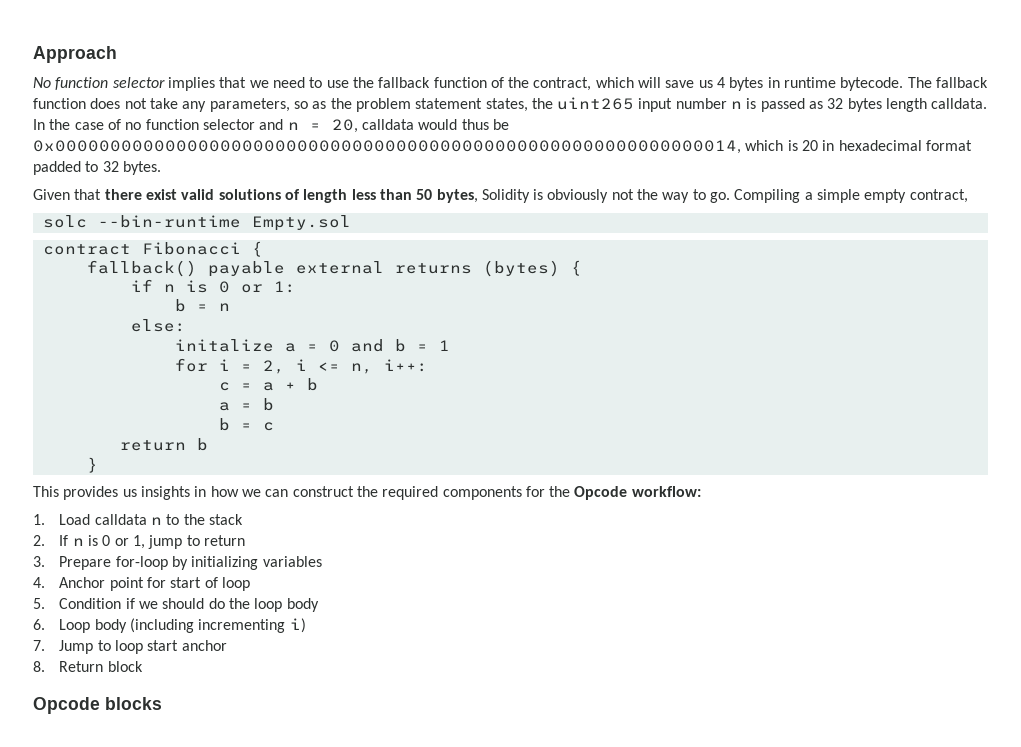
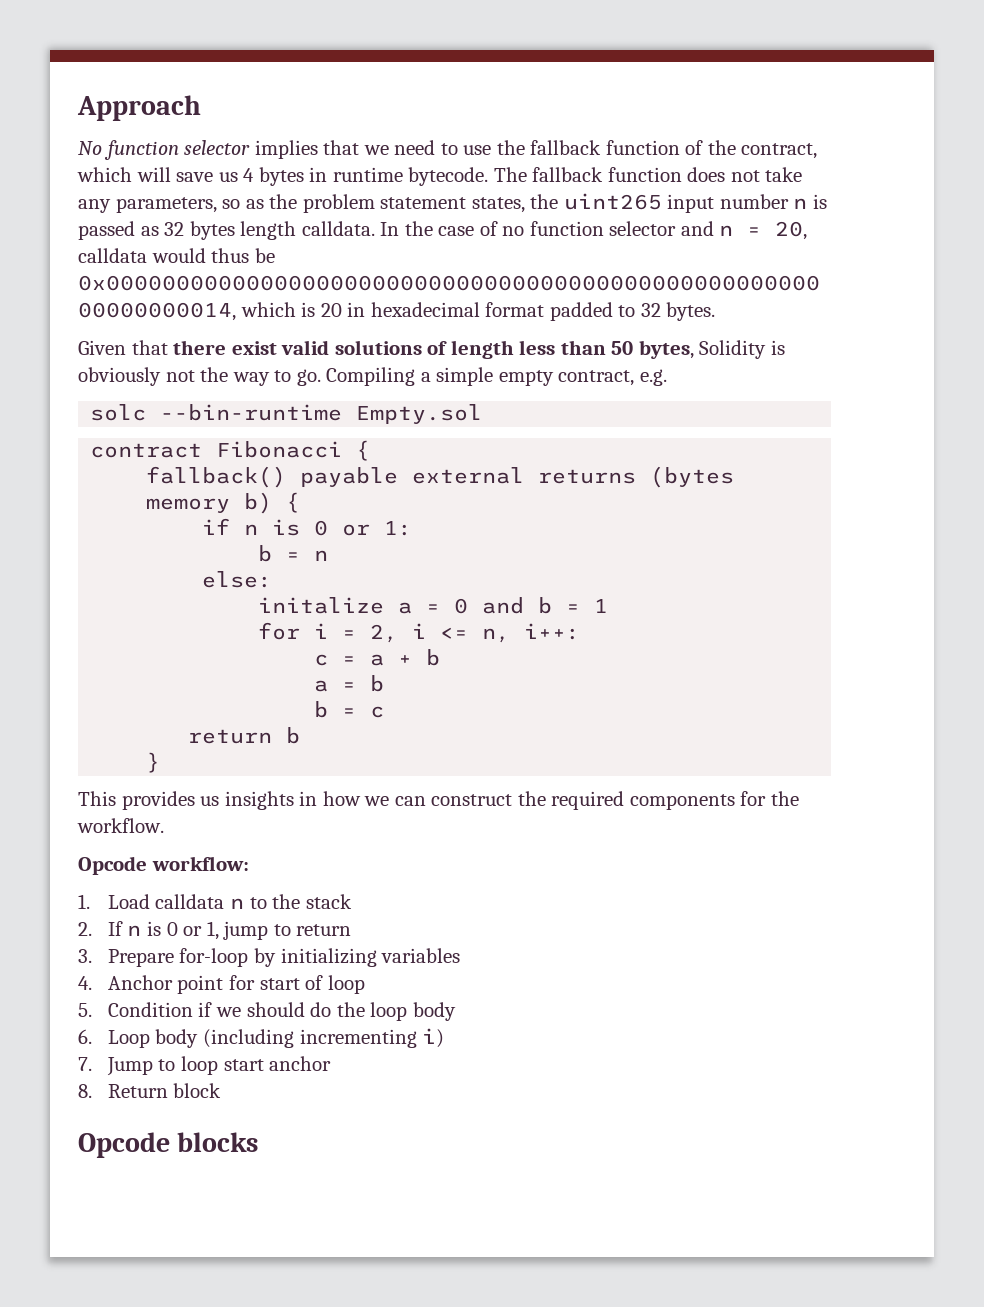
(968, 196) none -> [639,369,667,386] e.g.
[482,260,560,277] (bytes) -> [650,466,735,488] [146,492,273,514] (bytes memory b)
(571, 491) none -> [77,818,164,833] workflow. //

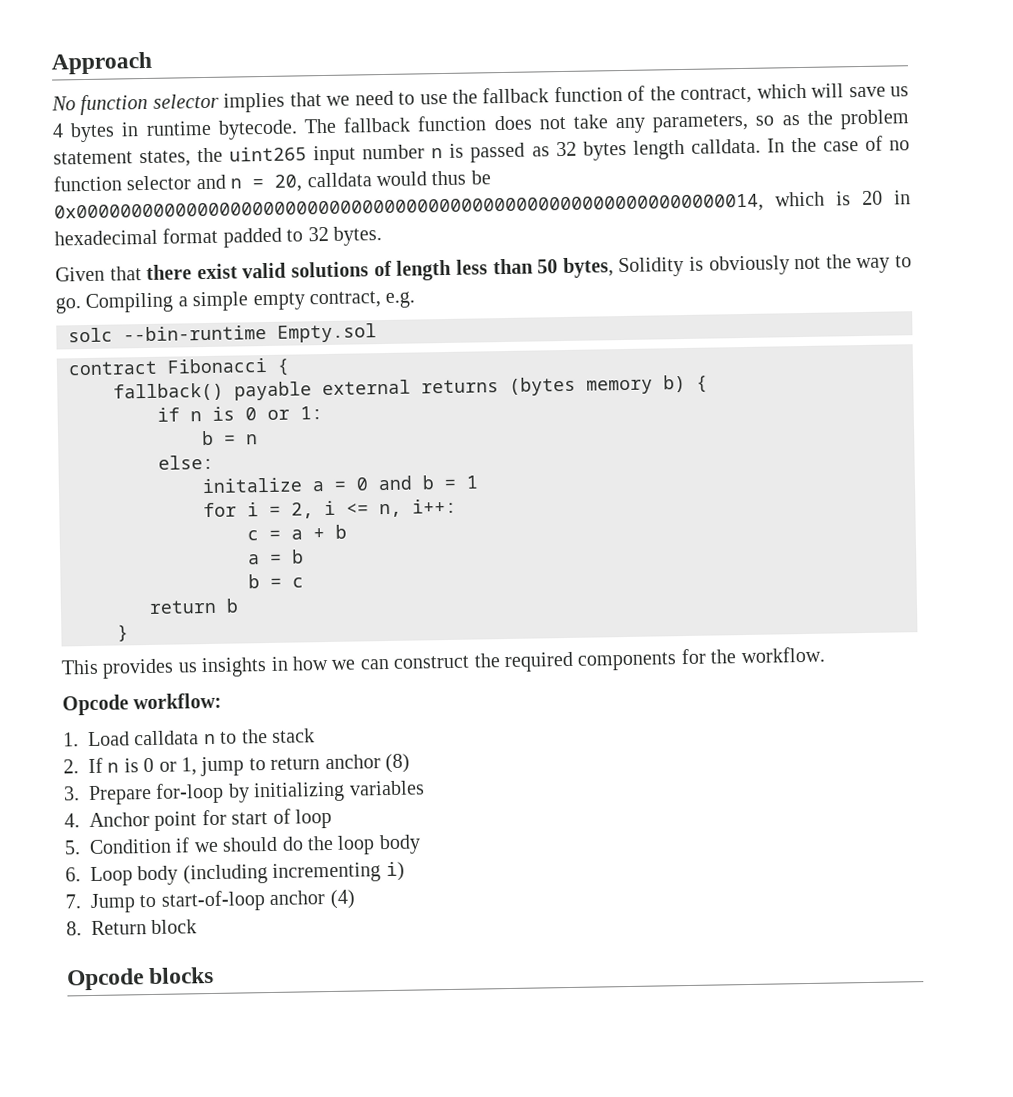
(352, 930) none -> [324,753,410,774] anchor (8)
[181,1056,332,1075] loop start anchor -> [160,889,356,912] start-of-loop anchor (4)

